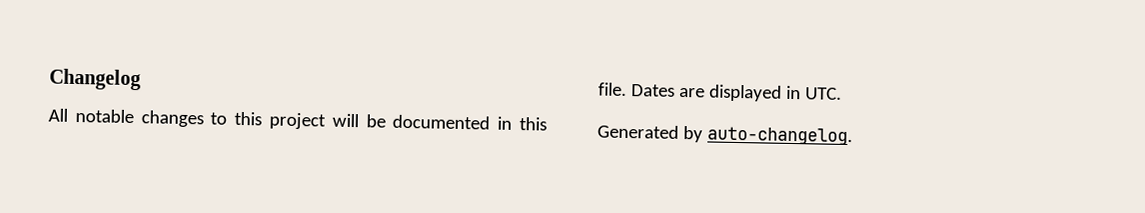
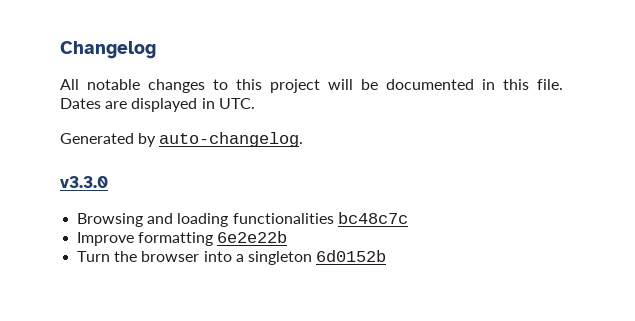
(853, 136) none -> [60,176,108,188] [77,212,408,227] [77,231,288,246] [77,250,387,265] // v3.3.0 // Browsing and loading functionalities bc48c7c // Improve formatting 6e2e22b // Turn the browser into a singleton 6d0152b

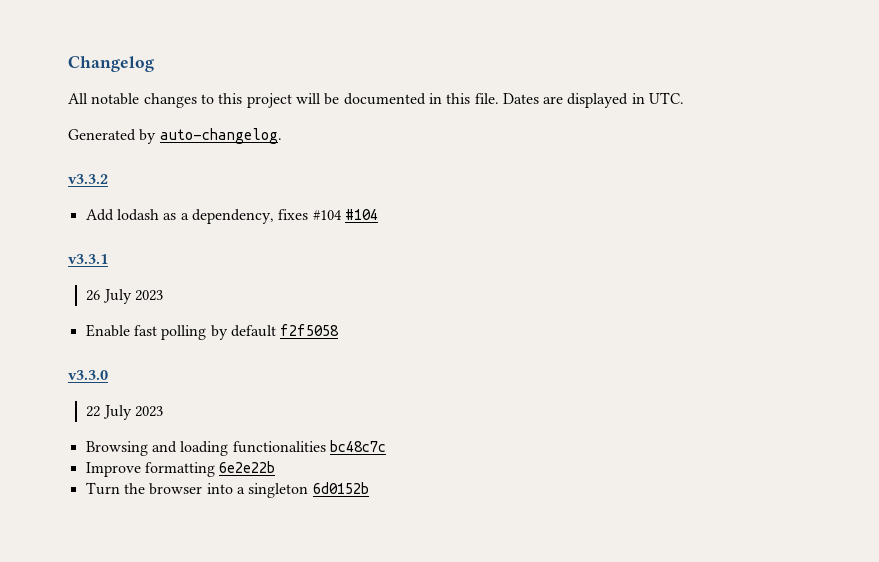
[60,176,108,188] v3.3.0 -> [68,174,108,184] [85,209,378,224] [68,254,108,264] [86,289,163,304] [85,324,340,340] [68,370,108,380] [86,405,163,420] v3.3.2 // Add lodash as a dependency, fixes #104 #104 // v3.3.1 // 26 July 2023 // Enable fast polling by default f2f5058 // v3.3.0 // 22 July 2023

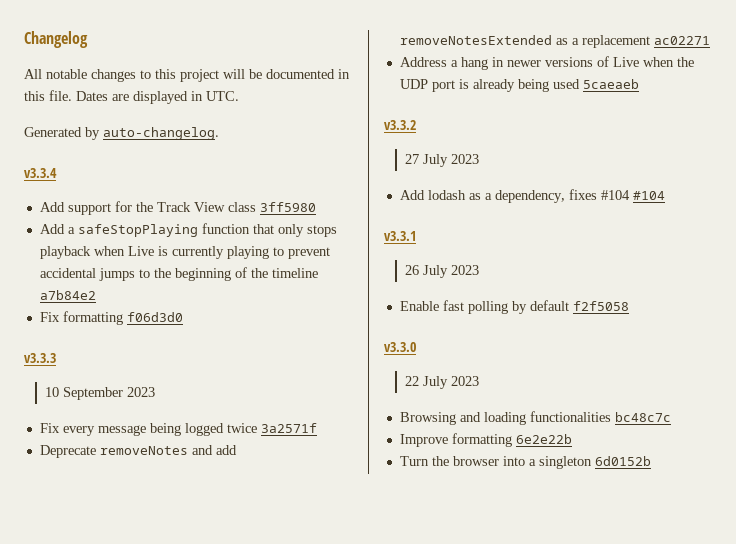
[68,174,108,184] v3.3.2 -> [24,168,57,178] [39,201,316,215] [39,223,337,237] [39,246,330,259] [39,267,318,281] [39,290,96,300] [39,311,183,325] [24,353,56,363] [45,387,156,400] [39,423,317,436] [39,445,237,458] [399,35,710,48] [399,56,694,70] [399,79,639,92] [384,120,416,130] [405,154,480,167] v3.3.4 // Add support for the Track View class 3ff5980 // Add a safeStopPlaying function that only stops playback when Live is currently playing to prevent accidental jumps to the beginning of the timeline a7b84e2 // Fix formatting f06d3d0 // v3.3.3 // 10 September 2023 // Fix every message being logged twice 3a2571f // Deprecate removeNotes and add removeNotesExtended as a replacement ac02271 // Address a hang in newer versions of Live when the UDP port is already being used 5caeaeb // v3.3.2 // 27 July 2023

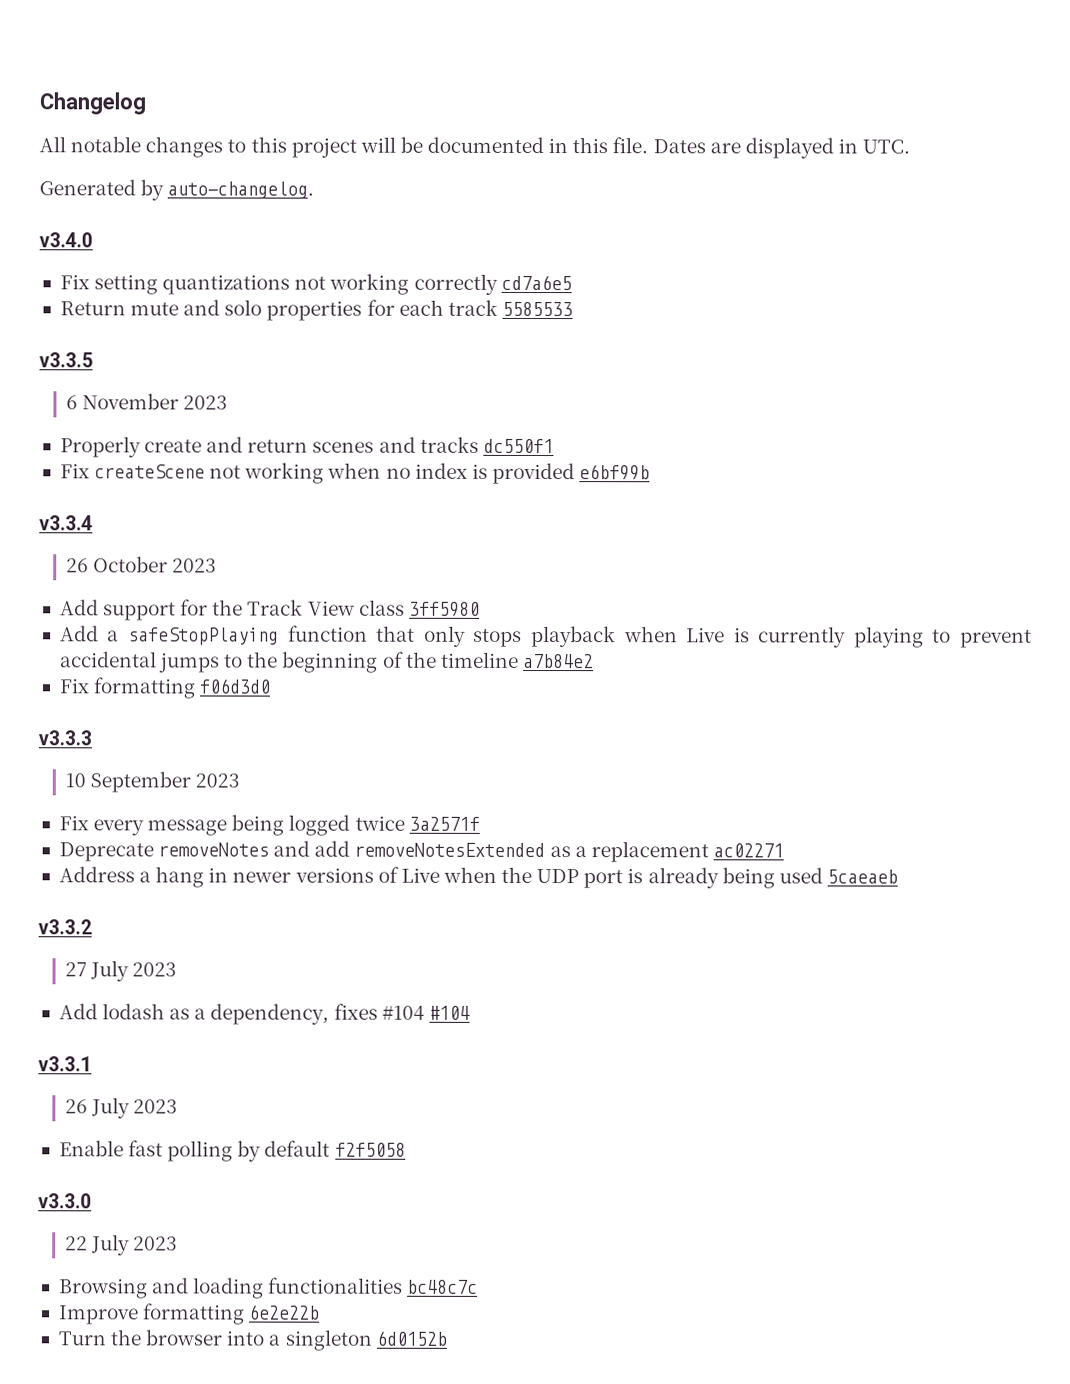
[24,168,57,178] v3.3.4 -> [39,232,93,248] [59,273,572,295] [59,299,573,321] [39,352,93,368] [66,393,229,410] [59,436,554,458] [59,462,651,485] [39,515,93,531] [66,556,218,573] v3.4.0 // Fix setting quantizations not working correctly cd7a6e5 // Return mute and solo properties for each track 5585533 // v3.3.5 // 6 November 2023 // Properly create and return scenes and tracks dc550f1 // Fix createScene not working when no index is provided e6bf99b // v3.3.4 // 26 October 2023

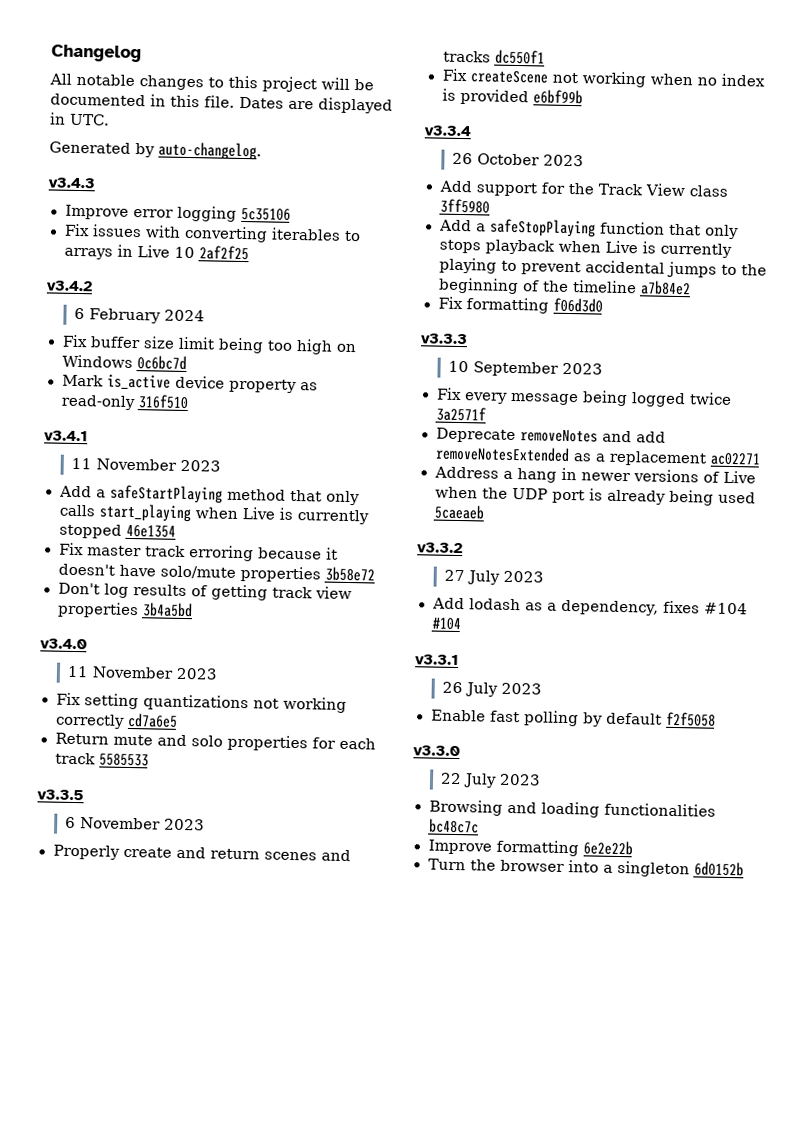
[39,232,93,248] v3.4.0 -> [48,177,95,189] [64,204,291,222] [63,223,361,243] [63,244,249,261] [46,280,93,292] [73,307,205,324] [61,334,357,355] [61,354,187,370] [61,374,318,394] [60,394,189,411] [44,430,88,442] [70,457,221,472] [58,484,360,506] [58,503,369,525] [58,523,176,539] [58,542,338,562] [57,563,375,583] [57,582,352,601] [56,601,193,619] [40,638,87,650] [66,665,218,680] v3.4.3 // Improve error logging 5c35106 // Fix issues with converting iterables to arrays in Live 10 2af2f25 // v3.4.2 // 6 February 2024 // Fix buffer size limit being too high on Windows 0c6bc7d // Mark is_active device property as read-only 316f510 // v3.4.1 // 11 November 2023 // Add a safeStartPlaying method that only calls start_playing when Live is currently stopped 46e1354 // Fix master track erroring because it doesn't have solo/mute properties 3b58e72 // Don't log results of getting track view properties 3b4a5bd // v3.4.0 // 11 November 2023

